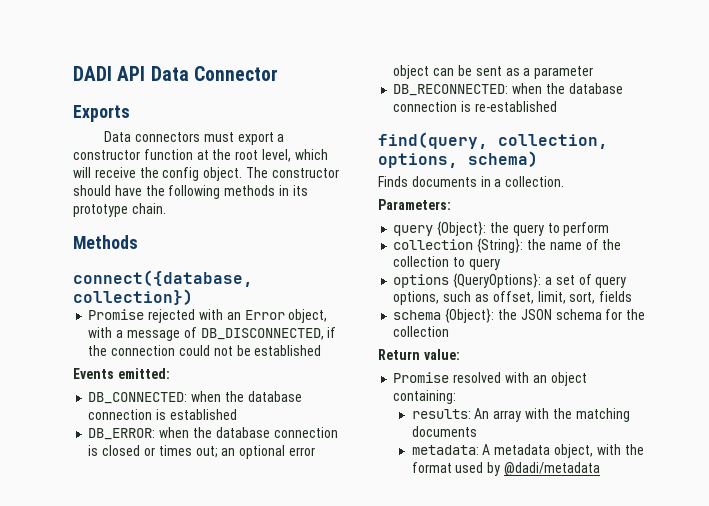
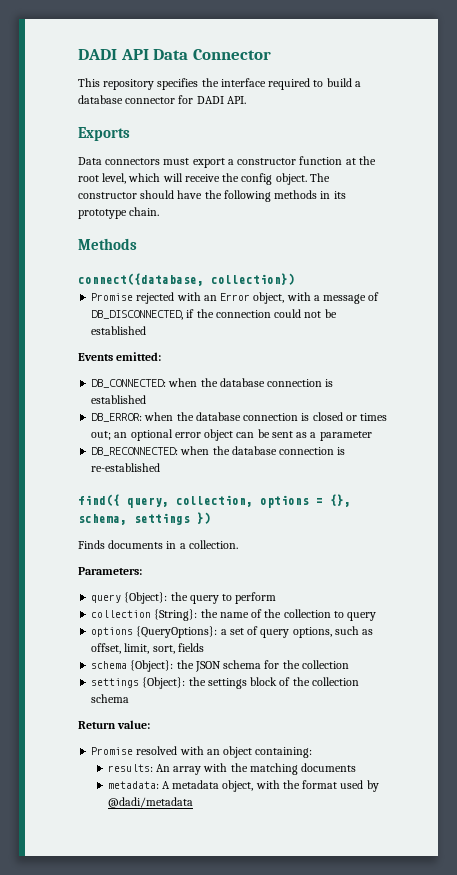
(278, 73) none -> [78,78,361,90] [78,95,246,104] // This repository specifies the interface required to build a database connector for DADI API.
[378,132,608,149] [378,151,538,168] find(query, collection, options, schema) -> [78,494,351,508] [78,512,211,525] find({ query, collection, options = {}, schema, settings })
(450, 331) none -> [91,677,359,689] [91,694,130,703] // settings {Object}: the settings block of the collection schema

